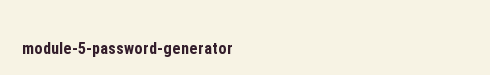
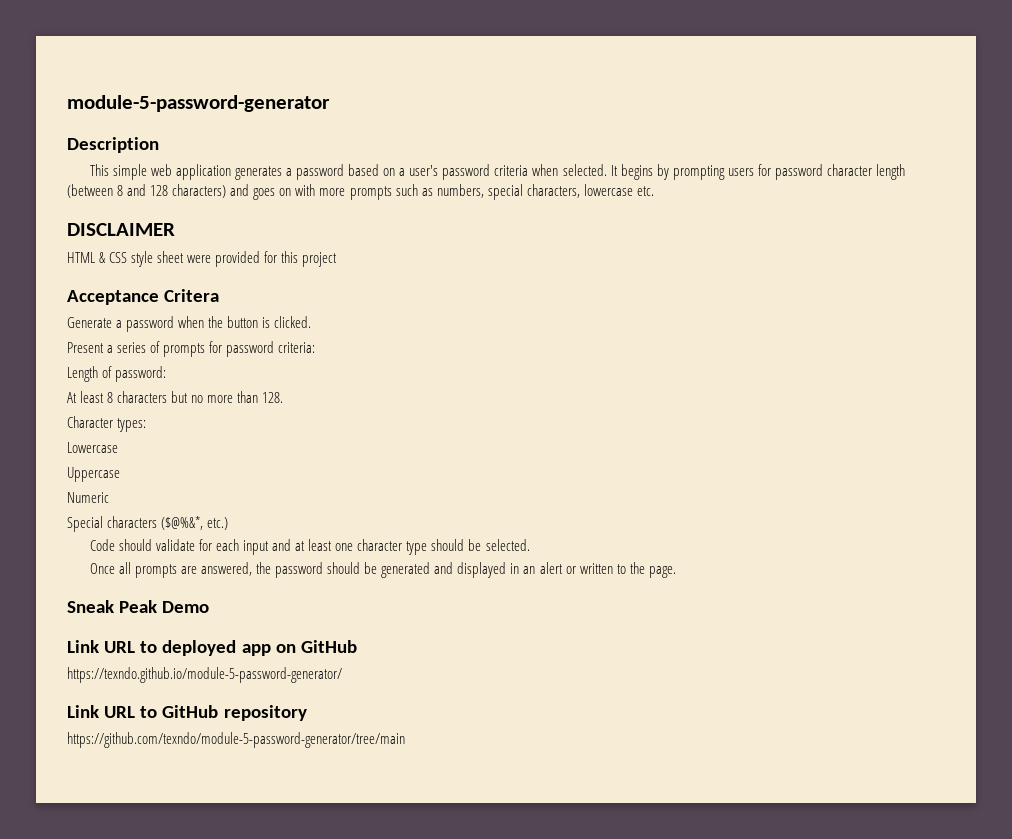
(233, 49) none -> [67,137,159,153] [89,164,905,180] [67,184,654,200] [67,223,175,236] [67,251,338,267] [67,289,220,305] [67,316,312,332] [67,341,316,357] [67,366,167,382] [67,391,284,403] [67,416,147,432] [67,442,118,453] [67,467,120,482] [67,492,109,503] [67,516,229,532] [89,539,530,555] [89,562,676,578] [67,600,210,613] [67,640,357,656] [67,667,342,683] [67,705,307,721] [67,732,405,748] // Description // This simple web application generates a password based on a user's password criteria when selected. It begins by prompting users for password character length (between 8 and 128 characters) and goes on with more prompts such as numbers, special characters, lowercase etc. // DISCLAIMER // HTML & CSS style sheet were provided for this project // Acceptance Critera // Generate a password when the button is clicked. // Present a series of prompts for password criteria: // Length of password: // At least 8 characters but no more than 128. // Character types: // Lowercase // Uppercase // Numeric // Special characters ($@%&*, etc.) // Code should validate for each input and at least one character type should be selected. // Once all prompts are answered, the password should be generated and displayed in an alert or written to the page. // Sneak Peak Demo // Link URL to deployed app on GitHub // https://texndo.github.io/module-5-password-generator/ // Link URL to GitHub repository // https://github.com/texndo/module-5-password-generator/tree/main

